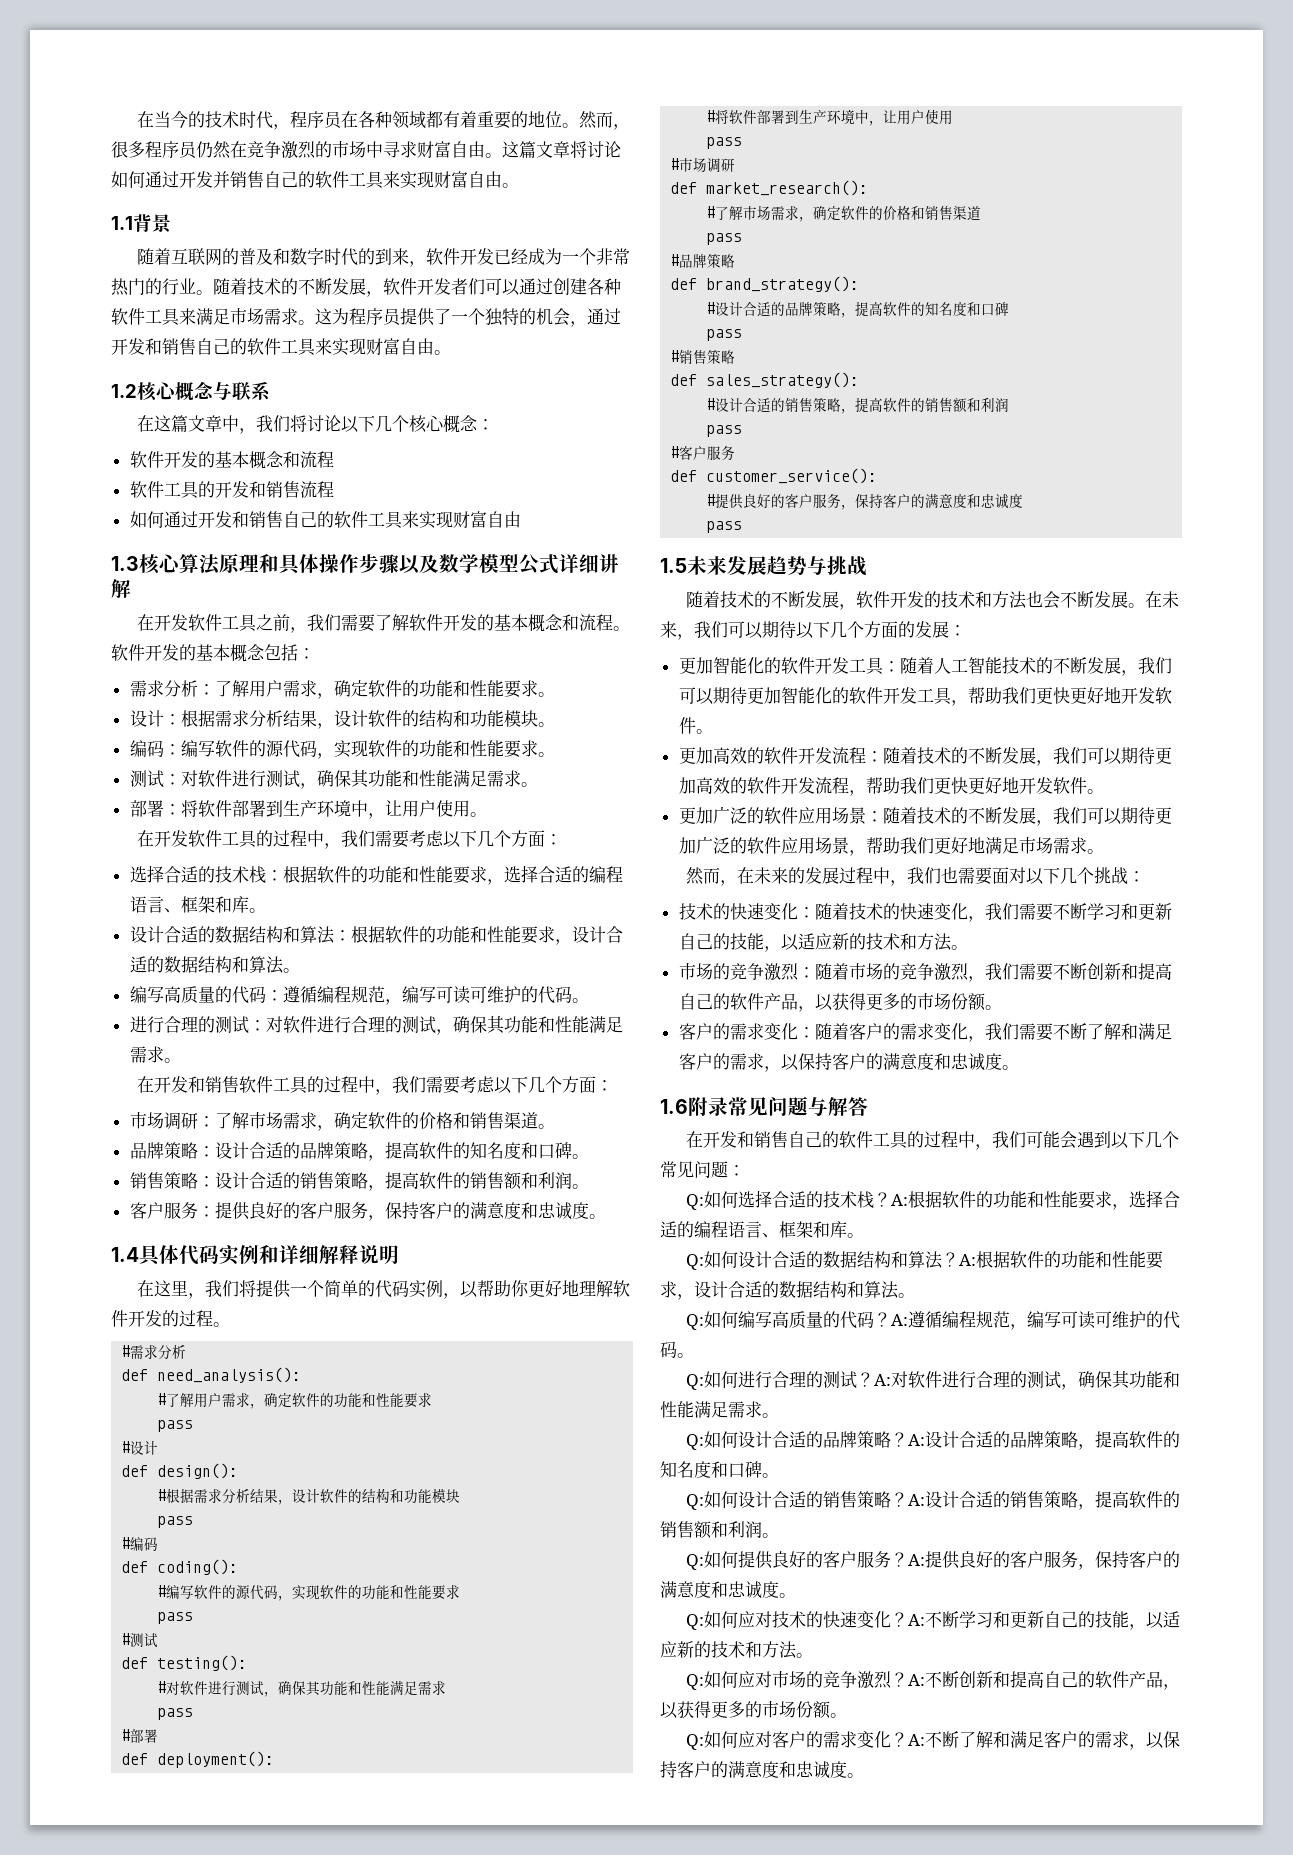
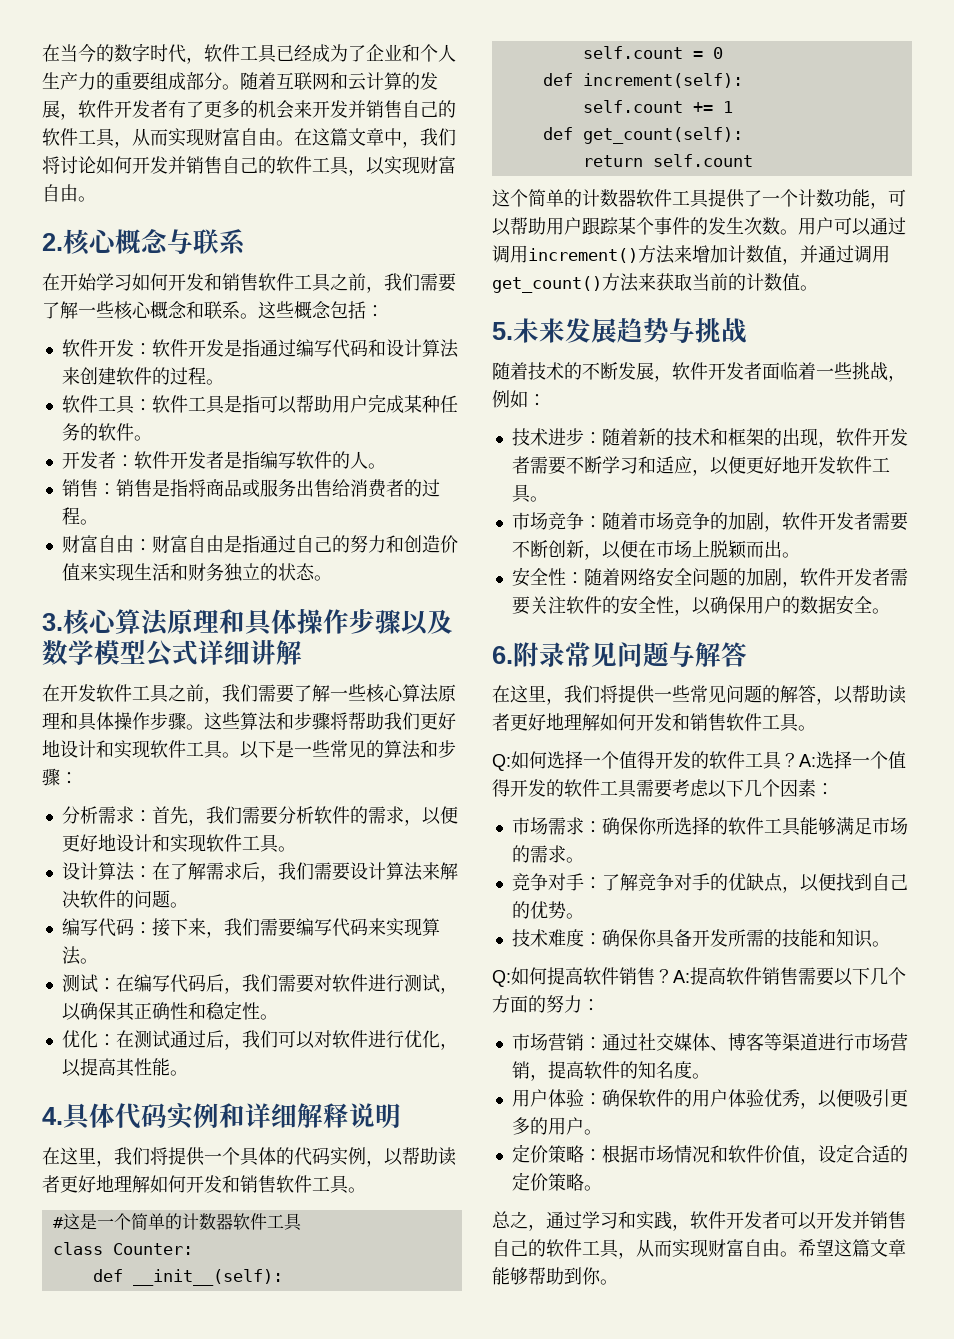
[205,111,631,130] [111,141,621,159] [111,171,519,189] [111,214,171,233] [137,248,631,267] [111,278,621,297] [111,308,621,327] [111,338,451,356] [111,381,270,401] 技术时代，程序员在各种领域都有着重要的地位。然而，很多程序员仍然在竞争激烈的市场中寻求财富自由。这篇文章将讨论如何通过开发并销售自己的软件工具来实现财富自由。 // 1.1背景 // 随着互联网的普及和数字时代的到来，软件开发已经成为一个非常热门的行业。随着技术的不断发展，软件开发者们可以通过创建各种软件工具来满足市场需求。这为程序员提供了一个独特的机会，通过开发和销售自己的软件工具来实现财富自由。 // 1.2核心概念与联系 // -> [114,43,456,64] [42,72,438,91] [42,100,456,120] [42,128,294,148] 数字时代，软件工具已经成为了企业和个人生产力的重要组成部分。随着互联网和云计算的发展，软件开发者有了更多的机会来开发并销售自己的软件工具，从而实现财富自由。
[341,415,495,433] [129,451,334,469] [129,481,334,499] [129,511,521,529] [111,556,139,571] 以下几个核心概念： // 软件开发的基本概念和流程 // 软件工具的开发和销售流程 // 如何通过开发和销售自己的软件工具来实现财富自由 // 1.3 -> [96,156,456,176] [42,184,96,202] [42,229,245,256] [42,273,456,293] [42,301,384,320] [61,339,459,358] [61,367,224,385] [61,394,458,414] [61,423,152,441] [61,451,386,469] [61,479,440,498] [61,507,98,525] [61,535,458,553] [61,563,332,582] [42,613,63,631] 如何开发并销售自己的软件工具，以实现财富自由。 // 2.核心概念与联系 // 在开始学习如何开发和销售软件工具之前，我们需要了解一些核心概念和联系。这些概念包括： // 软件开发：软件开发是指通过编写代码和设计算法来创建软件的过程。 // 软件工具：软件工具是指可以帮助用户完成某种任务的软件。 // 开发者：软件开发者是指编写软件的人。 // 销售：销售是指将商品或服务出售给消费者的过程。 // 财富自由：财富自由是指通过自己的努力和创造价值来实现生活和财务独立的状态。 // 3.
[409,614,631,632] [111,644,315,662] [129,680,555,699] [129,710,555,729] [129,740,555,759] [129,769,538,789] [129,800,487,819] [137,830,563,849] [129,865,623,885] [129,896,266,913] [129,926,623,945] [129,956,300,974] [129,986,589,1005] [129,1015,623,1035] [129,1046,181,1063] [137,1076,614,1095] [129,1112,555,1131] [129,1142,589,1161] [129,1172,589,1191] [129,1202,606,1221] [111,1247,139,1262] 软件开发的基本概念和流程。软件开发的基本概念包括： // 需求分析：了解用户需求，确定软件的功能和性能要求。 // 设计：根据需求分析结果，设计软件的结构和功能模块。 // 编码：编写软件的源代码，实现软件的功能和性能要求。 // 测试：对软件进行测试，确保其功能和性能满足需求。 // 部署：将软件部署到生产环境中，让用户使用。 // 在开发软件工具的过程中，我们需要考虑以下几个方面： // 选择合适的技术栈：根据软件的功能和性能要求，选择合适的编程语言、框架和库。 // 设计合适的数据结构和算法：根据软件的功能和性能要求，设计合适的数据结构和算法。 // 编写高质量的代码：遵循编程规范，编写可读可维护的代码。 // 进行合理的测试：对软件进行合理的测试，确保其功能和性能满足需求。 // 在开发和销售软件工具的过程中，我们需要考虑以下几个方面： // 市场调研：了解市场需求，确定软件的价格和销售渠道。 // 品牌策略：设计合适的品牌策略，提高软件的知名度和口碑。 // 销售策略：设计合适的销售策略，提高软件的销售额和利润。 // 客户服务：提供良好的客户服务，保持客户的满意度和忠诚度。 // 1.4 -> [330,684,456,703] [42,712,456,731] [42,740,456,759] [42,768,78,786] [61,806,458,826] [61,834,296,853] [61,862,458,882] [61,890,188,908] [61,918,440,938] [61,946,98,965] [61,974,458,994] [61,1001,278,1021] [61,1030,458,1050] [61,1058,188,1077] [42,1107,63,1125] 一些核心算法原理和具体操作步骤。这些算法和步骤将帮助我们更好地设计和实现软件工具。以下是一些常见的算法和步骤： // 分析需求：首先，我们需要分析软件的需求，以便更好地设计和实现软件工具。 // 设计算法：在了解需求后，我们需要设计算法来解决软件的问题。 // 编写代码：接下来，我们需要编写代码来实现算法。 // 测试：在编写代码后，我们需要对软件进行测试，以确保其正确性和稳定性。 // 优化：在测试通过后，我们可以对软件进行优化，以提高其性能。 // 4.
[324,1280,359,1297] 简单 -> [240,1147,276,1166] 具体
[511,1280,631,1297] [111,1310,230,1327] [121,1344,187,1360] [121,1367,302,1383] [157,1392,433,1409] [157,1420,194,1432] [121,1440,159,1455] [121,1463,239,1479] [157,1488,461,1505] [157,1516,194,1528] [121,1537,159,1551] [121,1559,239,1575] [157,1584,461,1601] [157,1612,194,1624] [121,1633,159,1648] [121,1655,248,1671] [157,1680,447,1697] [157,1708,194,1720] [121,1728,159,1743] [121,1751,275,1768] [706,109,954,126] [706,137,743,149] [670,157,736,173] [670,180,869,196] [706,205,982,222] [706,233,743,245] [670,253,736,268] [670,276,860,292] [706,301,1010,318] [706,329,743,341] [670,349,736,364] [670,372,860,388] [706,397,1010,414] [706,425,743,437] [670,446,736,461] [670,468,878,484] [706,493,1024,510] [706,521,743,533] [660,558,687,573] 你更好地理解软件开发的过程。 // #需求分析 // def need_analysis(): // #了解用户需求，确定软件的功能和性能要求 // pass // #设计 // def design(): // #根据需求分析结果，设计软件的结构和功能模块 // pass // #编码 // def coding(): // #编写软件的源代码，实现软件的功能和性能要求 // pass // #测试 // def testing(): // #对软件进行测试，确保其功能和性能满足需求 // pass // #部署 // def deployment(): // #将软件部署到生产环境中，让用户使用 // pass // #市场调研 // def market_research(): // #了解市场需求，确定软件的价格和销售渠道 // pass // #品牌策略 // def brand_strategy(): // #设计合适的品牌策略，提高软件的知名度和口碑 // pass // #销售策略 // def sales_strategy(): // #设计合适的销售策略，提高软件的销售额和利润 // pass // #客户服务 // def customer_service(): // #提供良好的客户服务，保持客户的满意度和忠诚度 // pass // 1.5 -> [438,1147,456,1166] [42,1175,366,1194] [52,1213,302,1231] [52,1242,193,1255] [92,1269,283,1286] [582,46,723,59] [542,73,743,88] [582,100,733,113] [542,127,743,144] [582,154,753,167] [492,189,906,209] [492,217,906,236] [492,245,890,265] [492,273,818,293] [492,322,513,340] 读者更好地理解如何开发和销售软件工具。 // #这是一个简单的计数器软件工具 // class Counter: // def __init__(self): // self.count = 0 // def increment(self): // self.count += 1 // def get_count(self): // return self.count // 这个简单的计数器软件工具提供了一个计数功能，可以帮助用户跟踪某个事件的发生次数。用户可以通过调用increment()方法来增加计数值，并通过调用get_count()方法来获取当前的计数值。 // 5.
[924,591,1180,609] [660,621,966,640] [678,657,1172,676] [678,687,1172,706] [678,717,713,734] [678,747,1172,766] [678,777,1104,796] [678,806,1172,826] [678,836,1104,856] [686,867,1146,886] [678,903,1172,922] [678,933,968,952] [678,963,1172,982] [678,993,1002,1012] [678,1023,1172,1042] [678,1053,1019,1072] [660,1099,688,1114] 的技术和方法也会不断发展。在未来，我们可以期待以下几个方面的发展： // 更加智能化的软件开发工具：随着人工智能技术的不断发展，我们可以期待更加智能化的软件开发工具，帮助我们更快更好地开发软件。 // 更加高效的软件开发流程：随着技术的不断发展，我们可以期待更加高效的软件开发流程，帮助我们更快更好地开发软件。 // 更加广泛的软件应用场景：随着技术的不断发展，我们可以期待更加广泛的软件应用场景，帮助我们更好地满足市场需求。 // 然而，在未来的发展过程中，我们也需要面对以下几个挑战： // 技术的快速变化：随着技术的快速变化，我们需要不断学习和更新自己的技能，以适应新的技术和方法。 // 市场的竞争激烈：随着市场的竞争激烈，我们需要不断创新和提高自己的软件产品，以获得更多的市场份额。 // 客户的需求变化：随着客户的需求变化，我们需要不断了解和满足客户的需求，以保持客户的满意度和忠诚度。 // 1.6 -> [744,362,906,382] [492,390,546,408] [511,428,908,448] [511,456,890,476] [511,484,548,503] [511,512,908,532] [511,540,800,560] [511,567,908,588] [511,595,890,616] [492,646,513,664] 者面临着一些挑战，例如： // 技术进步：随着新的技术和框架的出现，软件开发者需要不断学习和适应，以便更好地开发软件工具。 // 市场竞争：随着市场竞争的加剧，软件开发者需要不断创新，以便在市场上脱颖而出。 // 安全性：随着网络安全问题的加剧，软件开发者需要关注软件的安全性，以确保用户的数据安全。 // 6.
[703,1131,1180,1150] [660,1161,745,1178] [686,1190,1181,1210] [660,1221,864,1238] [686,1251,1164,1270] [660,1281,915,1300] [686,1311,1181,1330] [660,1341,694,1358] [686,1370,1181,1390] [660,1401,779,1418] [686,1431,1181,1450] [660,1461,779,1478] [686,1491,1181,1510] [660,1521,779,1539] [686,1551,1181,1570] [660,1581,796,1599] [686,1611,1181,1630] [660,1641,813,1659] [686,1671,1181,1690] [660,1701,847,1719] [686,1731,1181,1750] [660,1761,847,1779] 开发和销售自己的软件工具的过程中，我们可能会遇到以下几个常见问题： // Q:如何选择合适的技术栈？A:根据软件的功能和性能要求，选择合适的编程语言、框架和库。 // Q:如何设计合适的数据结构和算法？A:根据软件的功能和性能要求，设计合适的数据结构和算法。 // Q:如何编写高质量的代码？A:遵循编程规范，编写可读可维护的代码。 // Q:如何进行合理的测试？A:对软件进行合理的测试，确保其功能和性能满足需求。 // Q:如何设计合适的品牌策略？A:设计合适的品牌策略，提高软件的知名度和口碑。 // Q:如何设计合适的销售策略？A:设计合适的销售策略，提高软件的销售额和利润。 // Q:如何提供良好的客户服务？A:提供良好的客户服务，保持客户的满意度和忠诚度。 // Q:如何应对技术的快速变化？A:不断学习和更新自己的技能，以适应新的技术和方法。 // Q:如何应对市场的竞争激烈？A:不断创新和提高自己的软件产品，以获得更多的市场份额。 // Q:如何应对客户的需求变化？A:不断了解和满足客户的需求，以保持客户的满意度和忠诚度 -> [510,685,906,705] [492,713,816,732] [492,750,906,771] [492,779,834,798] [511,816,908,836] [511,845,584,863] [511,873,908,893] [511,901,584,919] [511,929,890,948] [492,967,906,987] [492,995,600,1013] [511,1033,908,1051] [511,1061,710,1081] [511,1089,908,1109] [511,1117,602,1135] [511,1144,908,1165] [511,1172,602,1191] [492,1211,906,1231] [492,1239,906,1259] [492,1267,601,1285] 这里，我们将提供一些常见问题的解答，以帮助读者更好地理解如何开发和销售软件工具。 // Q:如何选择一个值得开发的软件工具？A:选择一个值得开发的软件工具需要考虑以下几个因素： // 市场需求：确保你所选择的软件工具能够满足市场的需求。 // 竞争对手：了解竞争对手的优缺点，以便找到自己的优势。 // 技术难度：确保你具备开发所需的技能和知识。 // Q:如何提高软件销售？A:提高软件销售需要以下几个方面的努力： // 市场营销：通过社交媒体、博客等渠道进行市场营销，提高软件的知名度。 // 用户体验：确保软件的用户体验优秀，以便吸引更多的用户。 // 定价策略：根据市场情况和软件价值，设定合适的定价策略。 // 总之，通过学习和实践，软件开发者可以开发并销售自己的软件工具，从而实现财富自由。希望这篇文章能够帮助到你

